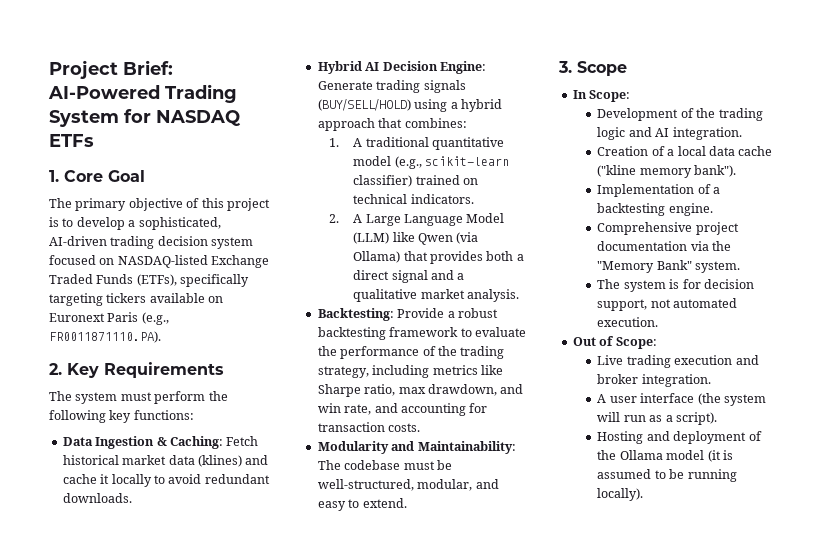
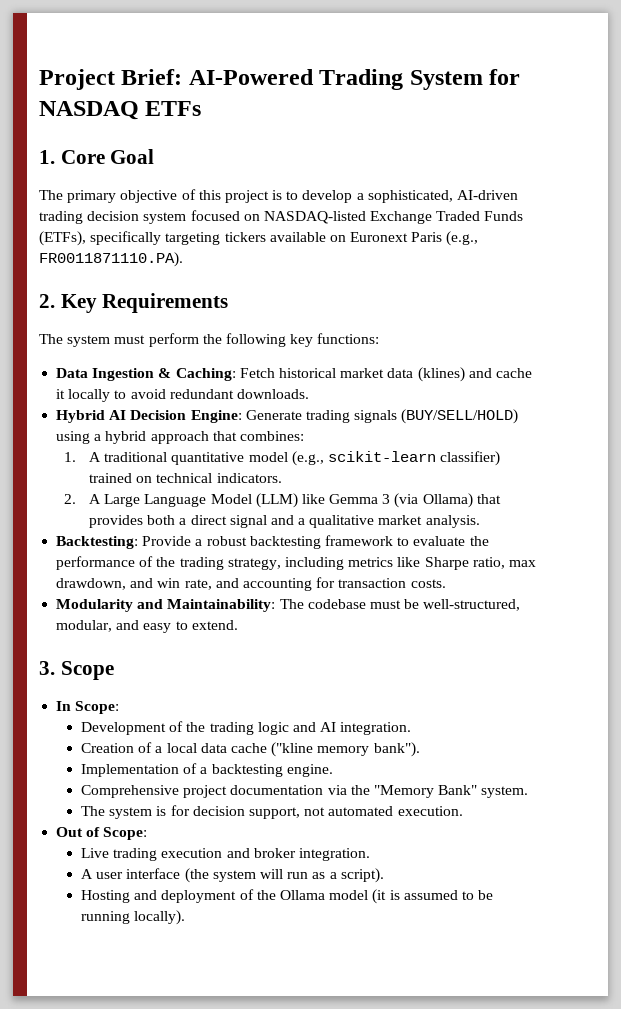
[417,233,453,245] Qwen -> [329,494,391,504] Gemma 3

